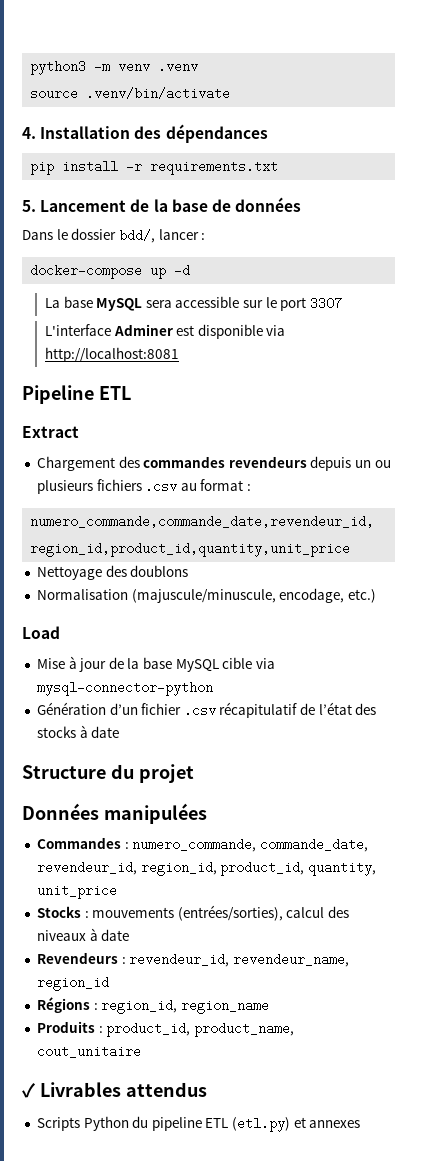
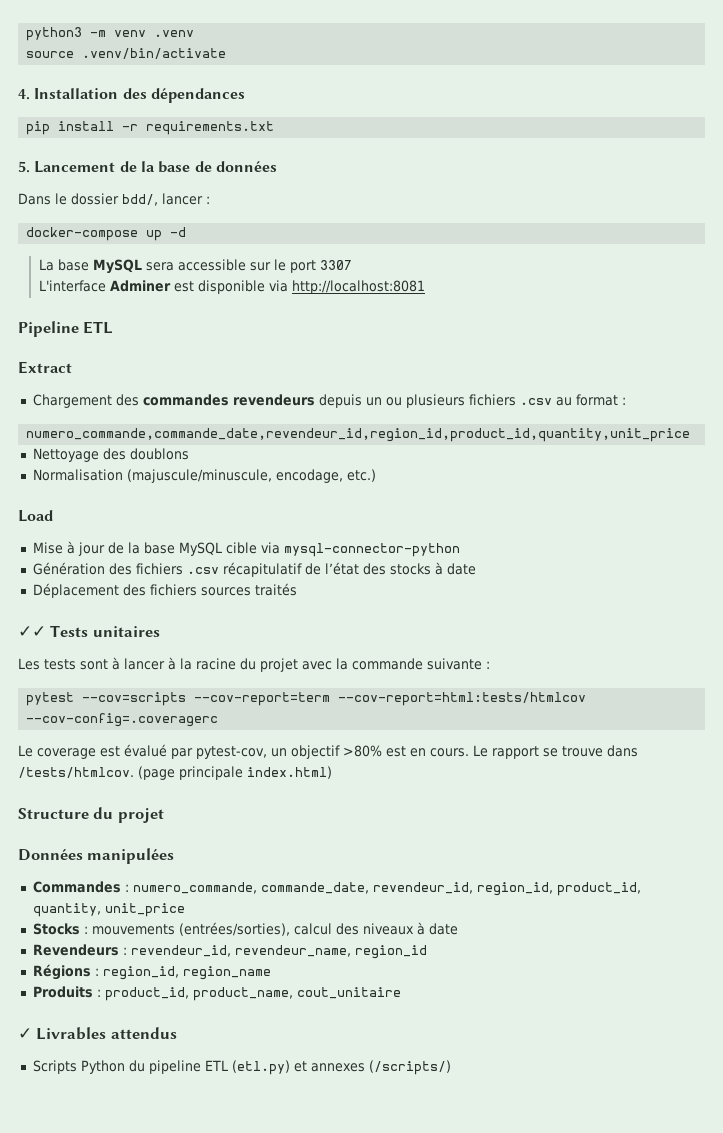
[109,703,182,715] d’un fichier -> [108,563,183,575] des fichiers
(120, 732) none -> [32,583,297,598] [18,625,160,637] [18,657,490,672] [26,692,587,706] [26,713,219,727] [18,744,638,759] [18,766,332,780] // Déplacement des fichiers sources traités // ✓✓ Tests unitaires // Les tests sont à lancer à la racine du projet avec la commande suivante : // pytest --cov=scripts --cov-report=term --cov-report=html:tests/htmlcov --cov-config=.coveragerc // Le coverage est évalué par pytest-cov, un objectif >80% est en cours. Le rapport se trouve dans /tests/htmlcov. (page principale index.html)
(361, 1124) none -> [368,1060,451,1075] (/scripts/)

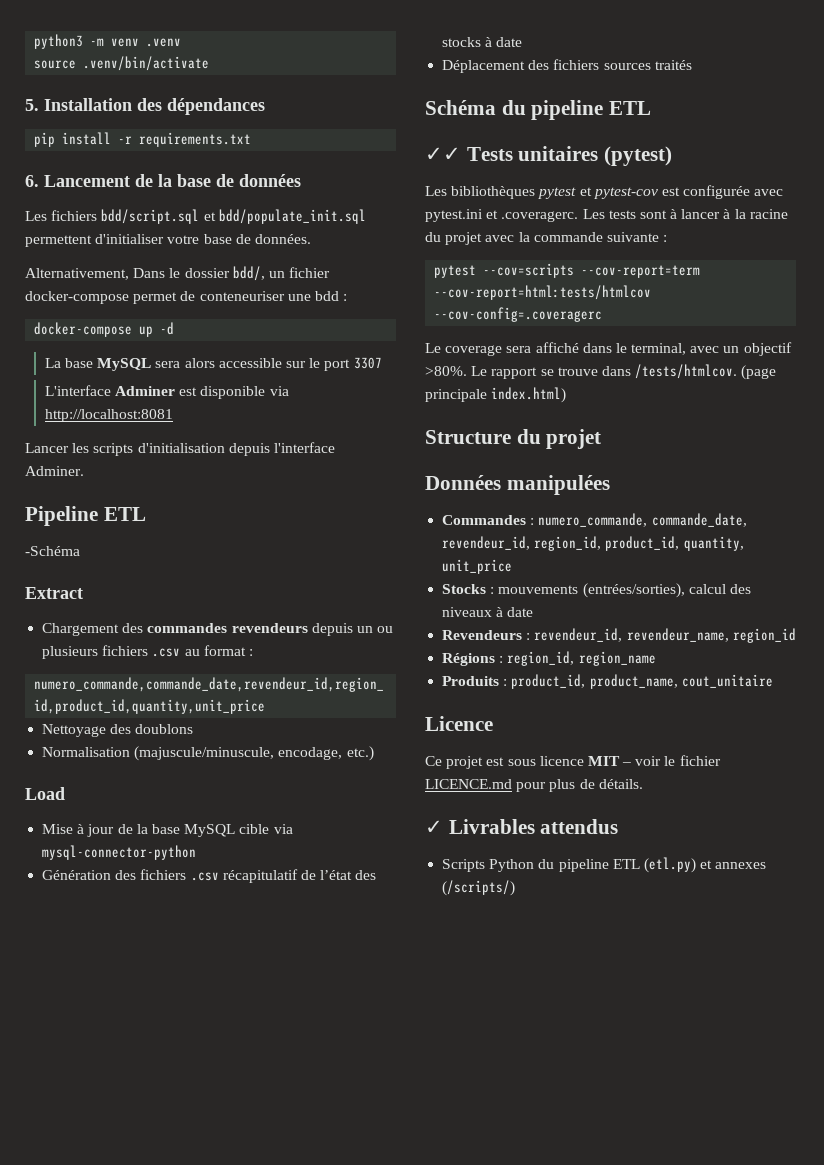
[18,89,30,100] 4. -> [25,99,39,111] 5.
[18,161,30,173] 5. -> [25,175,39,187] 6.
[18,193,203,206] Dans le dossier bdd/, lancer -> [25,209,366,224] [25,234,311,247] [25,266,331,281] [25,291,339,304] Les fichiers bdd/script.sql et bdd/populate_init.sql permettent d'initialiser votre base de données. // Alternativement, Dans le dossier bdd/, un fichier docker-compose permet de conteneuriser une bdd
(174, 266) none -> [184,358,215,368] alors
(425, 287) none -> [25,442,335,456] [25,466,84,476] // Lancer les scripts d'initialisation depuis l'interface Adminer.
(114, 327) none -> [25,546,80,556] // -Schéma
(297, 589) none -> [425,100,652,120] // Schéma du pipeline ETL
[18,658,40,670] // Les -> [604,146,673,166] [425,185,784,199] [425,209,605,222] (pytest) // Les bibliothèques pytest et pytest-cov est configurée avec pytest.ini et .coveragerc. Les
[100,744,469,759] est évalué par pytest-cov, un objectif >80% est en cours. -> [506,342,792,356] [425,366,467,376] sera affiché dans le terminal, avec un objectif >80%.
(401, 993) none -> [425,716,493,731] [425,755,721,769] [425,779,643,792] // Licence // Ce projet est sous licence MIT – voir le fichier LICENCE.md pour plus de détails.

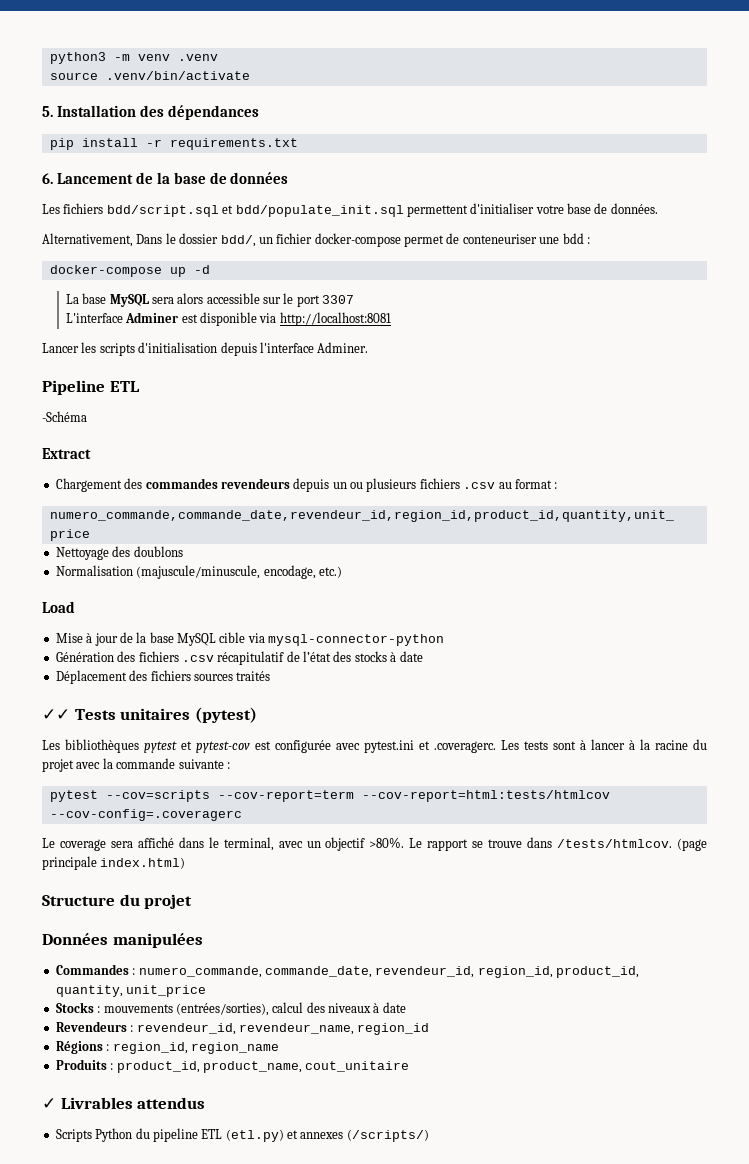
[425,100,652,120] // Schéma du pipeline ETL -> (271, 676) none
[425,716,493,731] [425,755,721,769] [425,779,643,792] // Licence // Ce projet est sous licence MIT – voir le fichier LICENCE.md pour plus de détails. -> (410, 1066) none

